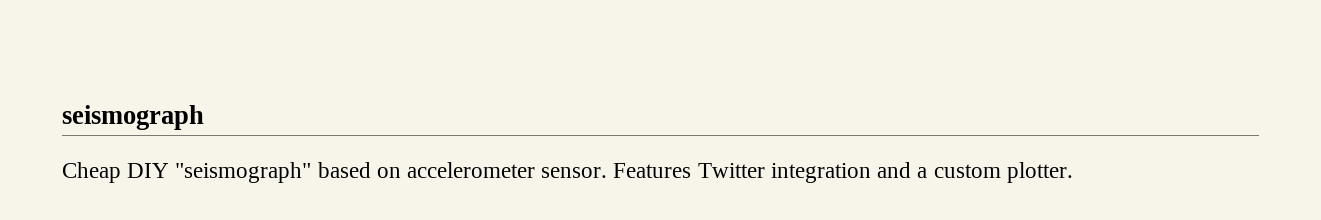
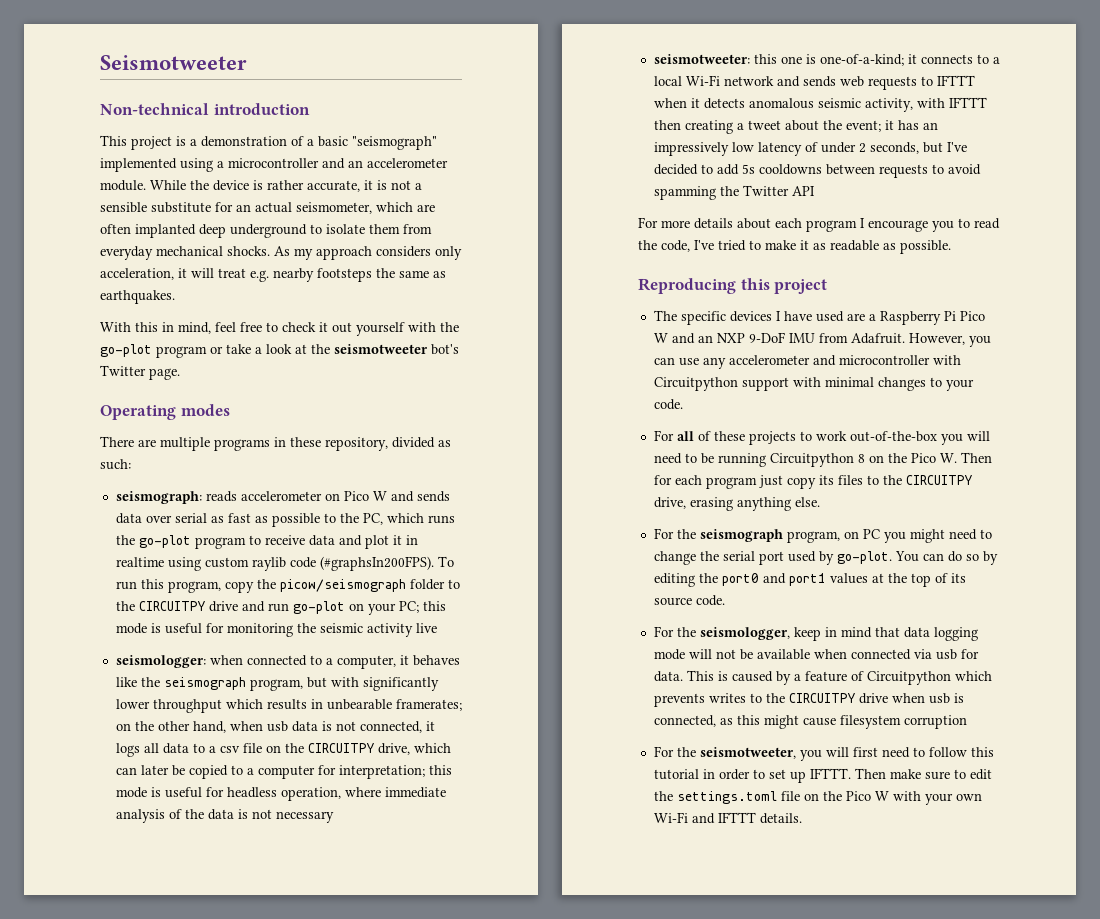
[62,105,204,130] [62,162,1073,183] seismograph // Cheap DIY "seismograph" based on accelerometer sensor. Features Twitter integration and a custom plotter. -> [100,55,247,70] [100,103,310,115] [100,135,437,150] [100,158,448,172] [100,180,422,192] [100,202,435,214] [100,224,432,238] [100,246,462,260] [100,268,446,282] [100,290,175,304] [100,322,459,336] [100,344,459,358] [100,365,180,380] [100,404,230,420] [100,436,451,451] [100,459,131,470] [115,491,450,504] [115,513,455,527] [115,535,418,549] [115,556,454,571] [115,579,460,593] [115,601,446,615] [115,623,437,637] [115,655,460,669] [115,677,439,691] [115,699,462,713] [115,721,435,733] [115,743,451,757] [115,765,452,779] [115,787,446,801] [115,809,334,823] [653,54,1000,66] [653,75,975,90] [653,97,987,112] [653,120,938,134] [653,142,967,156] [653,164,981,178] [653,185,815,200] [638,217,1000,232] [638,240,951,254] [638,278,828,294] [653,310,985,325] [653,332,991,347] [653,355,961,369] [653,377,974,391] [653,399,683,410] [653,430,990,445] [653,452,992,467] [653,475,972,489] [653,497,820,511] [653,528,992,543] [653,551,998,565] [653,573,966,587] [653,595,725,606] [653,626,978,641] [653,649,979,660] [653,670,992,685] [653,693,964,707] [653,715,967,729] [653,746,994,761] [653,768,992,783] [653,791,982,805] [653,812,802,824] Seismotweeter // Non-technical introduction // This project is a demonstration of a basic "seismograph" implemented using a microcontroller and an accelerometer module. While the device is rather accurate, it is not a sensible substitute for an actual seismometer, which are often implanted deep underground to isolate them from everyday mechanical shocks. As my approach considers only acceleration, it will treat e.g. nearby footsteps the same as earthquakes. // With this in mind, feel free to check it out yourself with the go-plot program or take a look at the seismotweeter bot's Twitter page. // Operating modes // There are multiple programs in these repository, divided as such: // seismograph: reads accelerometer on Pico W and sends data over serial as fast as possible to the PC, which runs the go-plot program to receive data and plot it in realtime using custom raylib code (#graphsIn200FPS). To run this program, copy the picow/seismograph folder to the CIRCUITPY drive and run go-plot on your PC; this mode is useful for monitoring the seismic activity live // seismologger: when connected to a computer, it behaves like the seismograph program, but with significantly lower throughput which results in unbearable framerates; on the other hand, when usb data is not connected, it logs all data to a csv file on the CIRCUITPY drive, which can later be copied to a computer for interpretation; this mode is useful for headless operation, where immediate analysis of the data is not necessary // seismotweeter: this one is one-of-a-kind; it connects to a local Wi-Fi network and sends web requests to IFTTT when it detects anomalous seismic activity, with IFTTT then creating a tweet about the event; it has an impressively low latency of under 2 seconds, but I've decided to add 5s cooldowns between requests to avoid spamming the Twitter API // For more details about each program I encourage you to read the code, I've tried to make it as readable as possible. // Reproducing this project // The specific devices I have used are a Raspberry Pi Pico W and an NXP 9-DoF IMU from Adafruit. However, you can use any accelerometer and microcontroller with Circuitpython support with minimal changes to your code. // For all of these projects to work out-of-the-box you will need to be running Circuitpython 8 on the Pico W. Then for each program just copy its files to the CIRCUITPY drive, erasing anything else. // For the seismograph program, on PC you might need to change the serial port used by go-plot. You can do so by editing the port0 and port1 values at the top of its source code. // For the seismologger, keep in mind that data logging mode will not be available when connected via usb for data. This is caused by a feature of Circuitpython which prevents writes to the CIRCUITPY drive when usb is connected, as this might cause filesystem corruption // For the seismotweeter, you will first need to follow this tutorial in order to set up IFTTT. Then make sure to edit the settings.toml file on the Pico W with your own Wi-Fi and IFTTT details.

